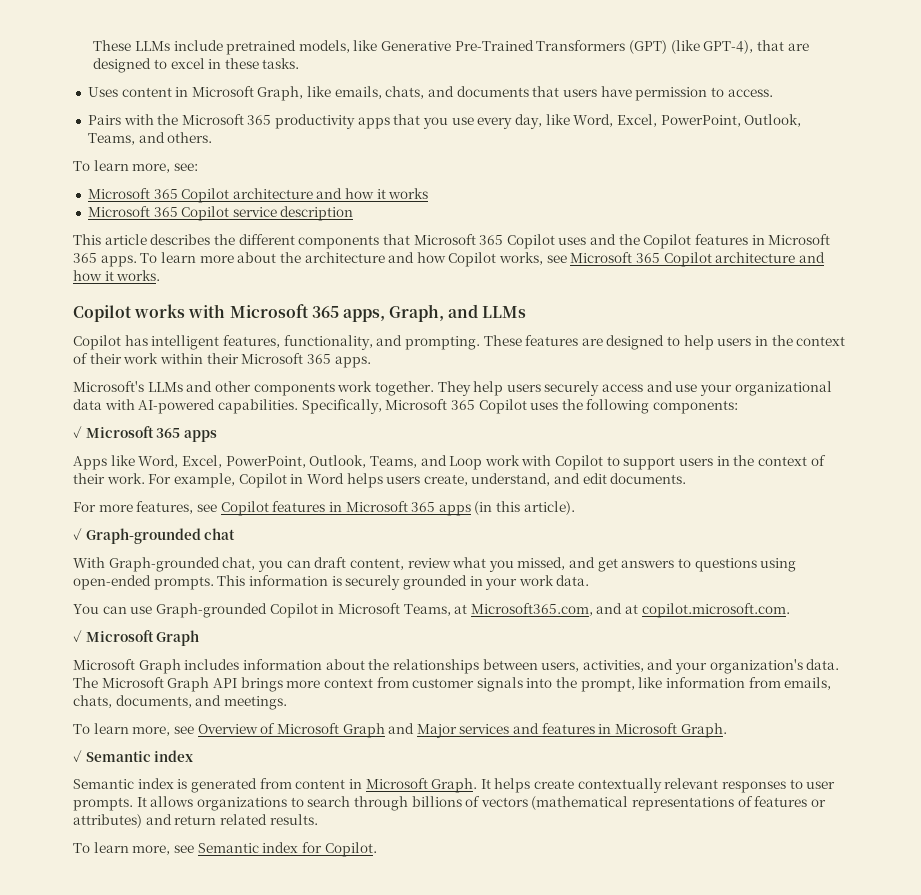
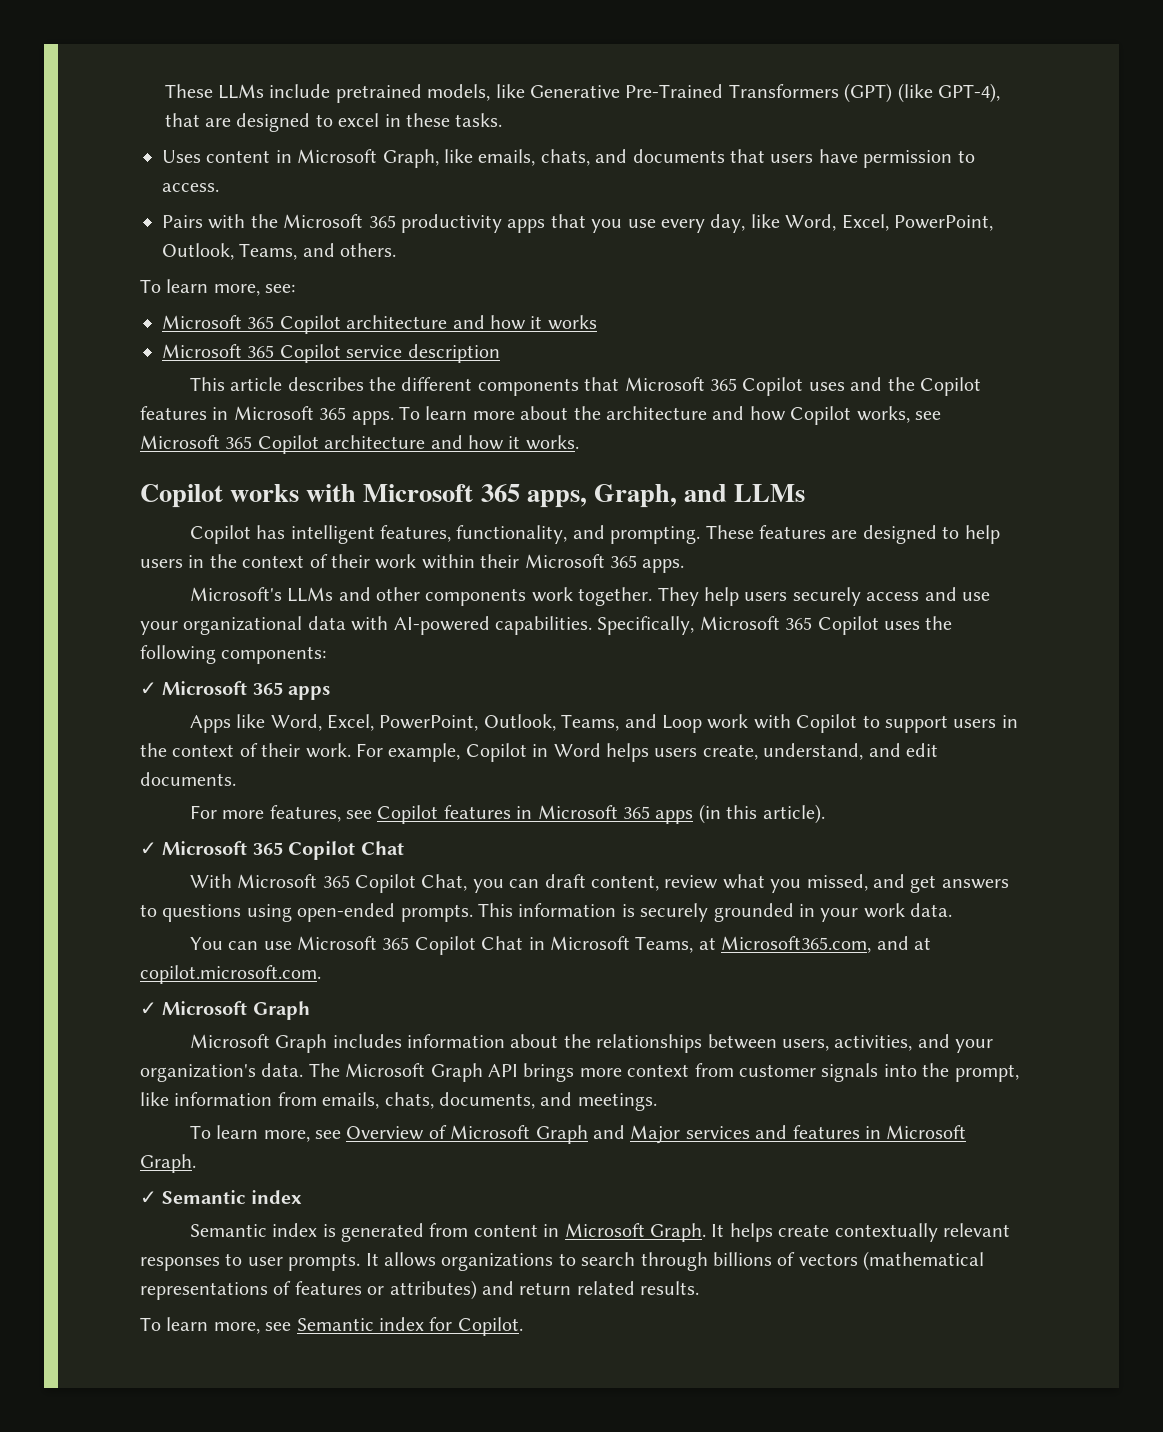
[85,528,236,544] [73,557,256,572] Graph-grounded chat // With Graph-grounded chat, -> [162,841,404,860] [189,874,468,893] Microsoft 365 Copilot Chat // With Microsoft 365 Copilot Chat,
[155,603,318,618] Graph-grounded Copilot -> [296,936,524,955] Microsoft 365 Copilot Chat

